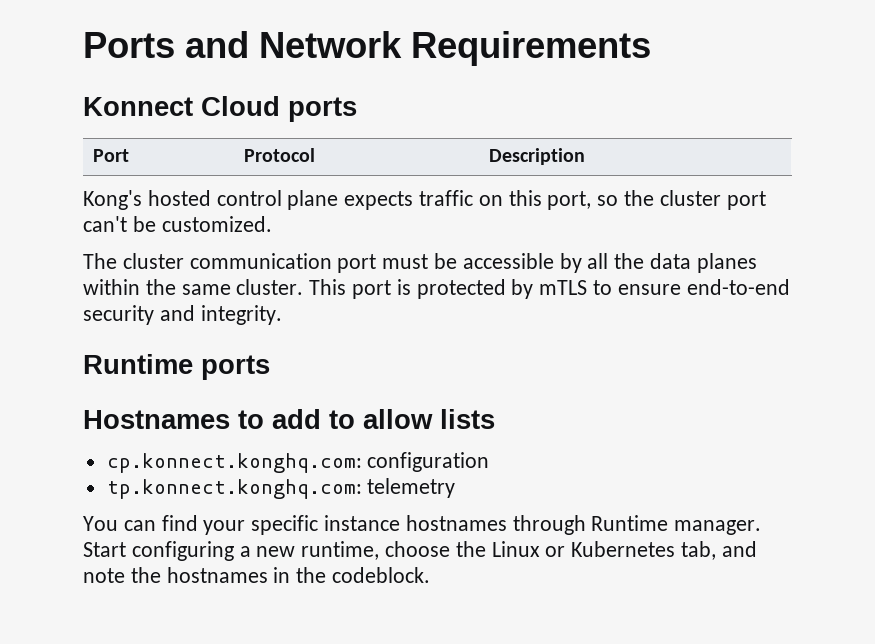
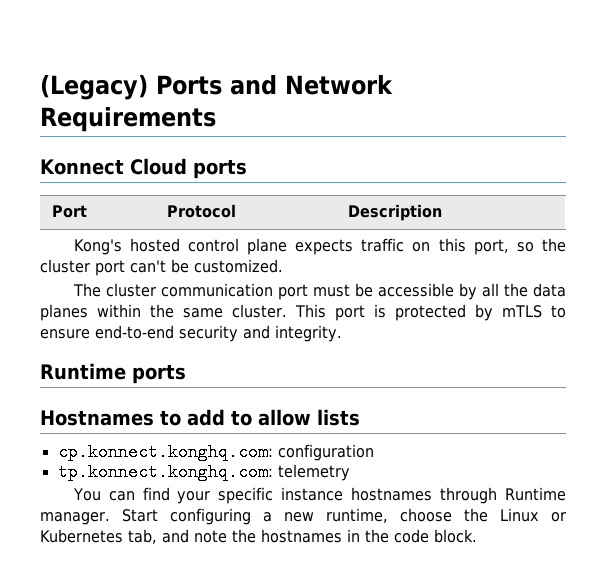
(83, 45) none -> [40,75,148,100] (Legacy)
[332,567,431,583] codeblock. -> [393,529,477,543] code block.

